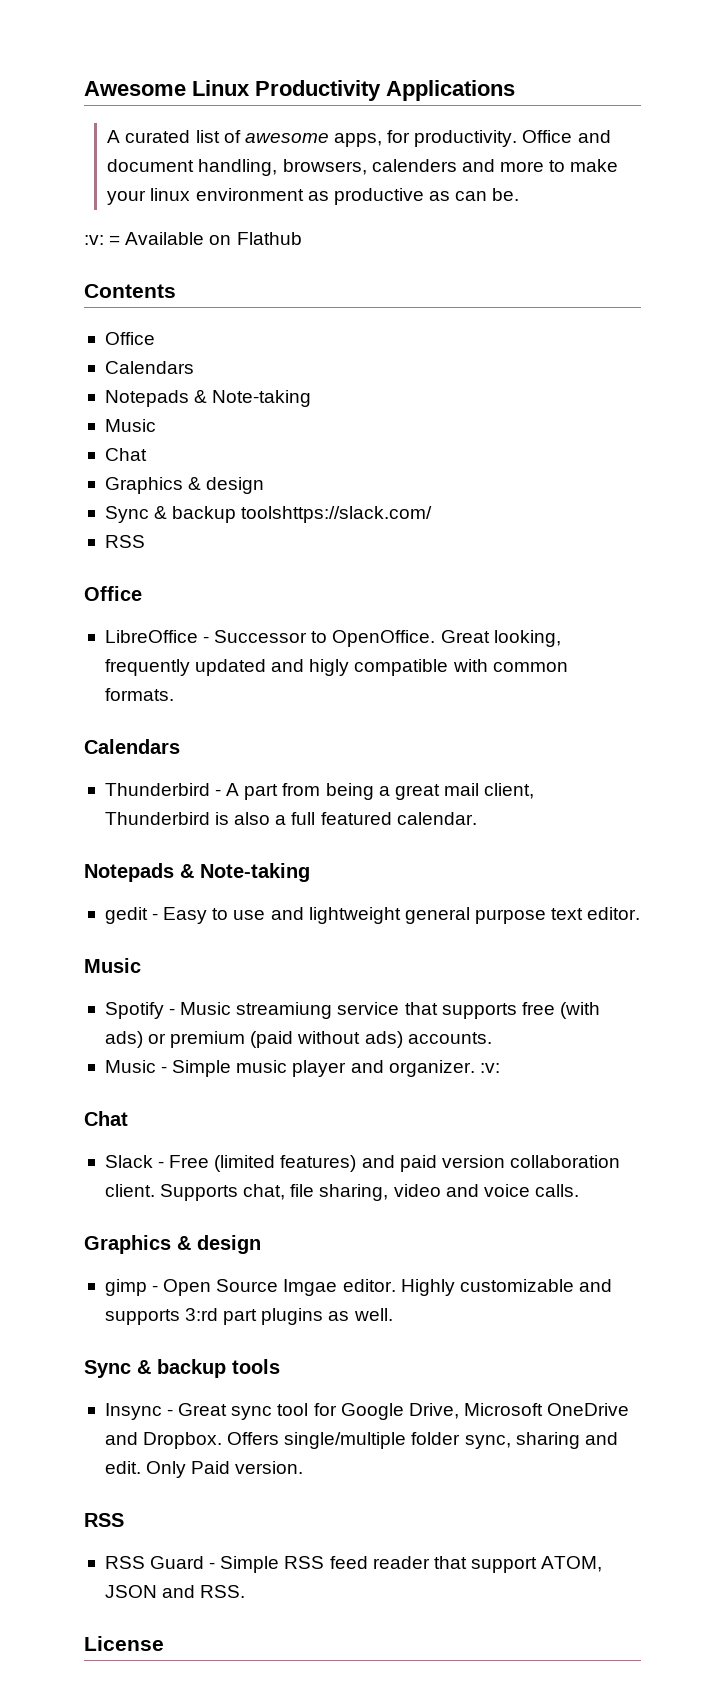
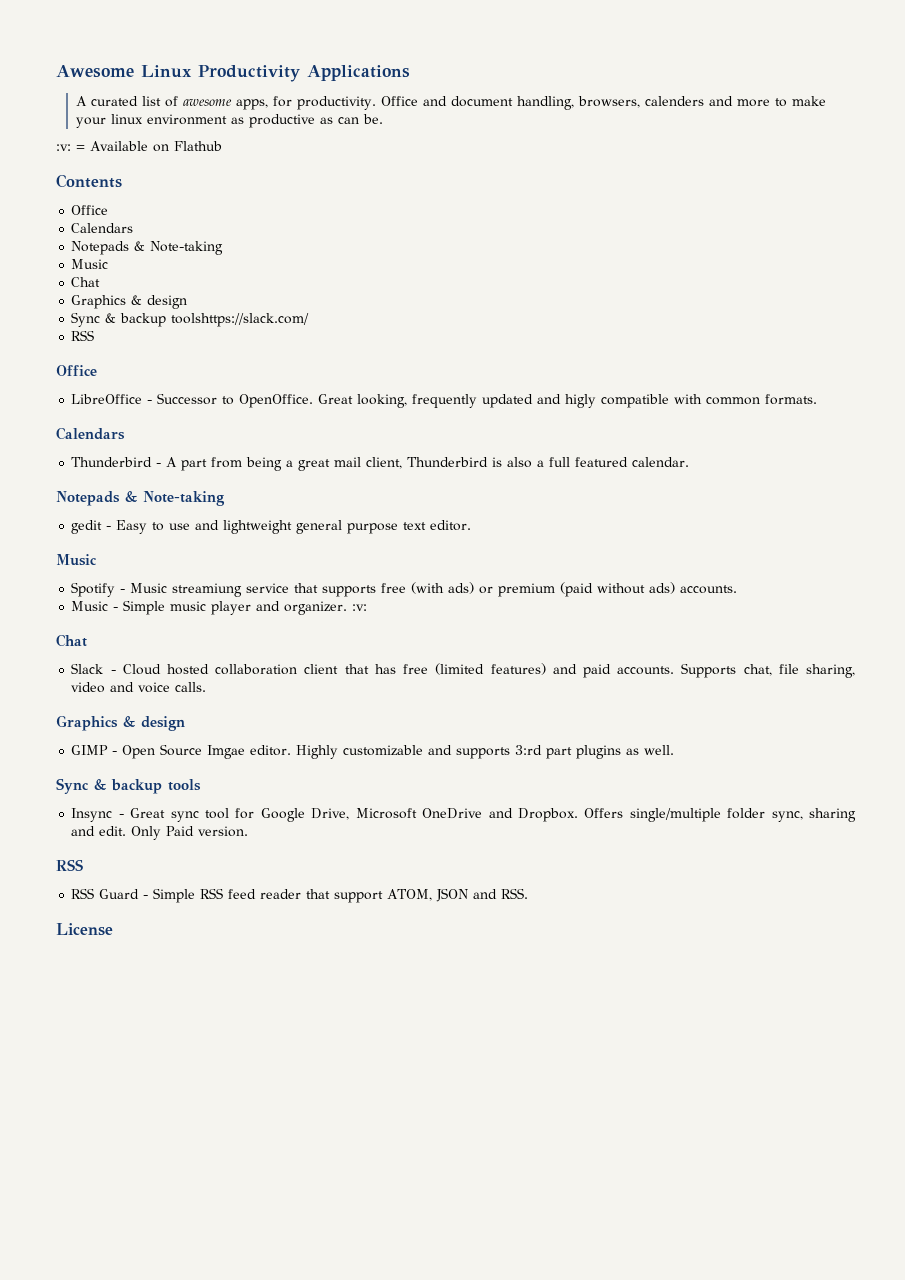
[169,1155,210,1168] Free -> [122,664,429,675] Cloud hosted collaboration client that has free
[441,1155,620,1168] [104,1184,155,1197] version collaboration client. -> [617,666,675,675] accounts.
[104,1279,147,1296] gimp -> [71,745,109,755] GIMP

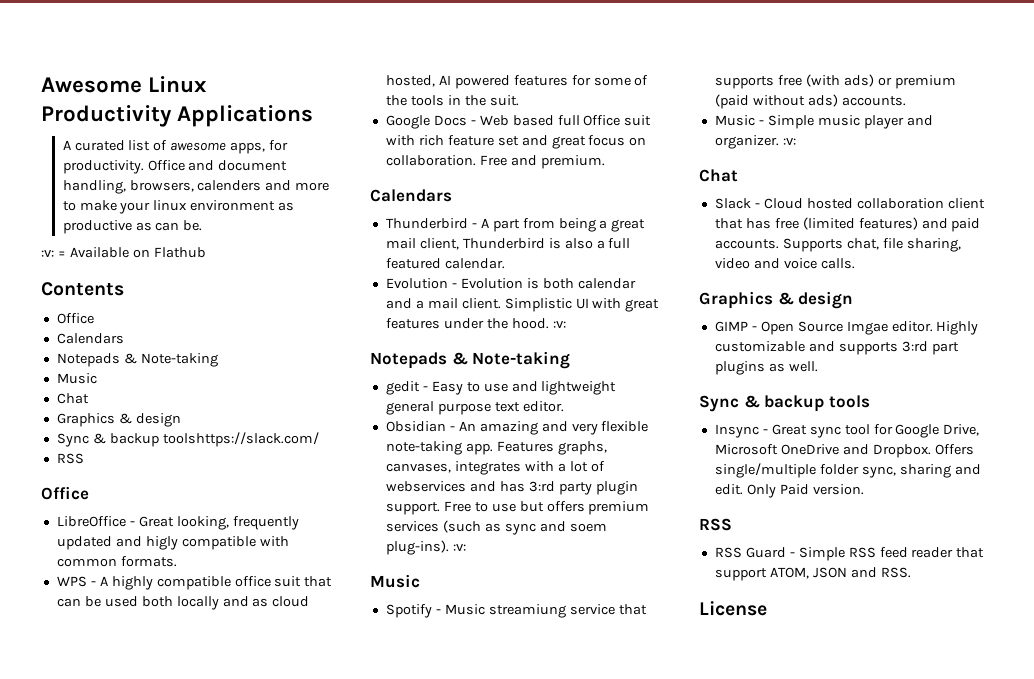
[157,393,314,408] Successor to OpenOffice. -> (135, 523) none
(818, 399) none -> [56,576,333,590] [56,596,310,610] [385,75,649,89] [385,95,519,106] [385,115,652,129] [385,135,647,149] [385,155,605,169] // WPS - A highly compatible office suit that can be used both locally and as cloud hosted, AI powered features for some of the tools in the suit. // Google Docs - Web based full Office suit with rich feature set and great focus on collaboration. Free and premium.
(690, 462) none -> [385,278,636,289] [385,298,660,312] [385,318,566,329] // Evolution - Evolution is both calendar and a mail client. Simplistic UI with great features under the hood. :v:
(472, 525) none -> [385,421,649,435] [385,441,607,455] [385,461,605,475] [385,481,638,495] [385,501,650,515] [385,520,607,535] [385,540,466,555] // Obsidian - An amazing and very flexible note-taking app. Features graphs, canvases, integrates with a lot of webservices and has 3:rd party plugin support. Free to use but offers premium services (such as sync and soem plug-ins). :v:

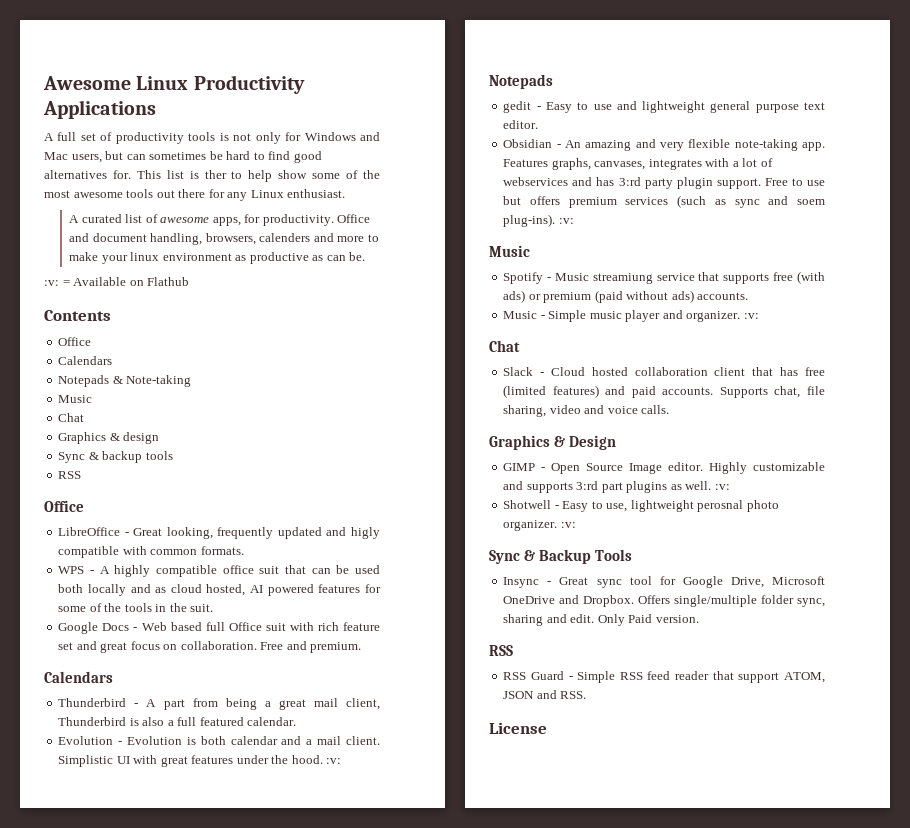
(314, 116) none -> [44,132,380,144] [44,151,322,163] [44,170,381,182] [44,189,346,201] // A full set of productivity tools is not only for Windows and Mac users, but can sometimes be hard to find good alternatives for. This list is ther to help show some of the most awesome tools out there for any Linux enthusiast.
[162,432,319,447] toolshttps://slack.com/ -> [145,451,173,460] tools
[451,351,571,369] & Note-taking -> (553, 81) none
[798,291,854,309] design -> [568,435,616,450] Design
[846,321,888,335] Imgae -> [629,463,663,474] Image
[699,395,870,412] // Sync & backup tools -> [714,484,730,490] [503,500,779,512] [503,520,576,531] [489,549,632,564] :v: // Shotwell - Easy to use, lightweight perosnal photo organizer. :v: // Sync & Backup Tools

